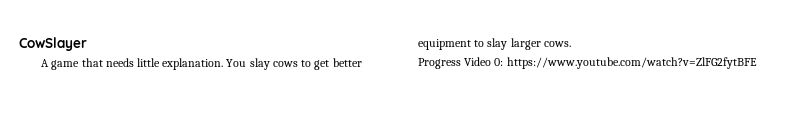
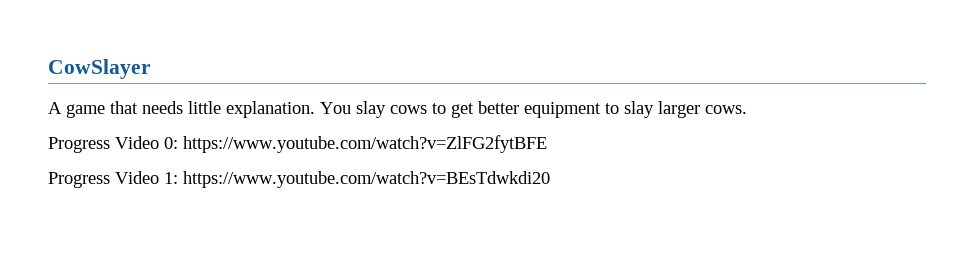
(757, 63) none -> [48,171,550,188] // Progress Video 1: https://www.youtube.com/watch?v=BEsTdwkdi20

